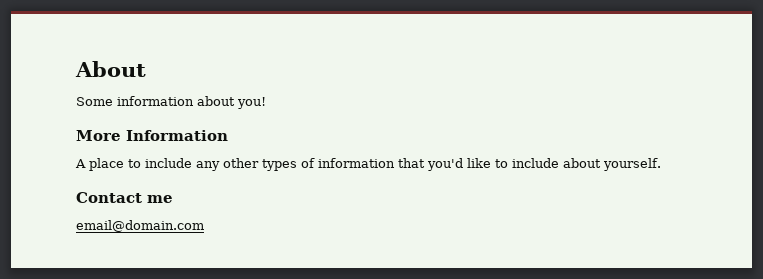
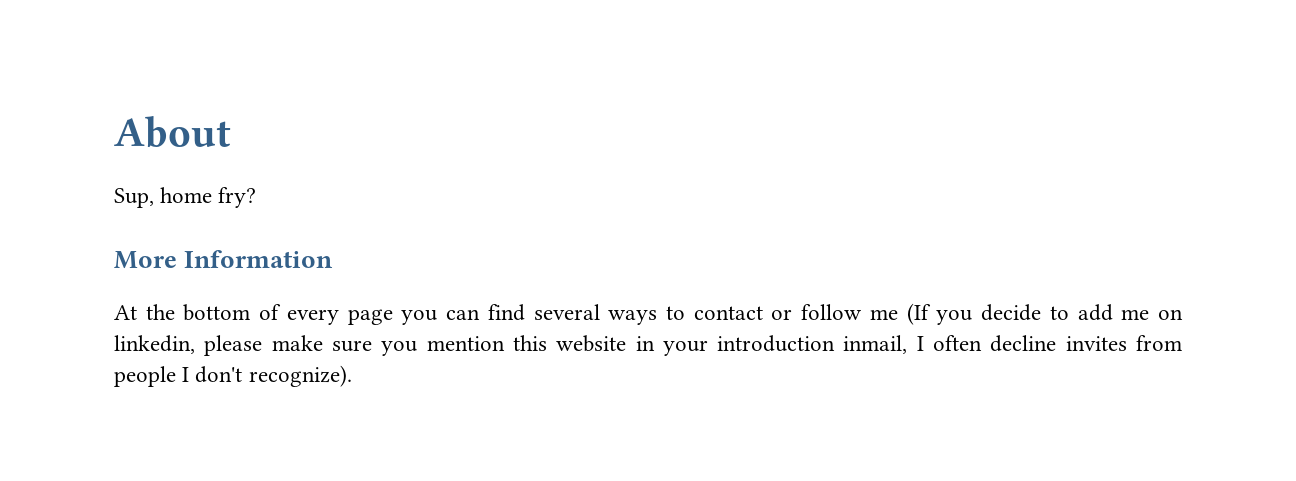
[76,96,266,109] [76,130,228,141] [75,158,661,171] [76,192,173,203] [76,220,204,232] Some information about you! // More Information // A place to include any other types of information that you'd like to include about yourself. // Contact me // email@domain.com -> [114,187,257,208] [114,250,334,269] [114,303,1184,325] [114,335,1182,356] [114,365,352,387] Sup, home fry? // More Information // At the bottom of every page you can find several ways to contact or follow me (If you decide to add me on linkedin, please make sure you mention this website in your introduction inmail, I often decline invites from people I don't recognize).

